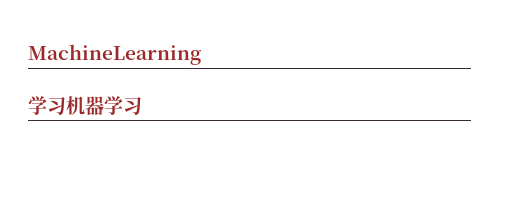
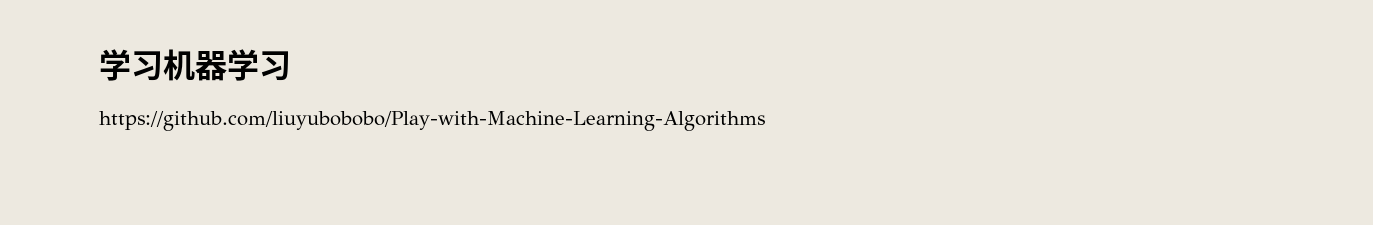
[28,44,201,65] MachineLearning // -> (99, 65) none
(142, 105) none -> [99,111,765,131] // https://github.com/liuyubobobo/Play-with-Machine-Learning-Algorithms

